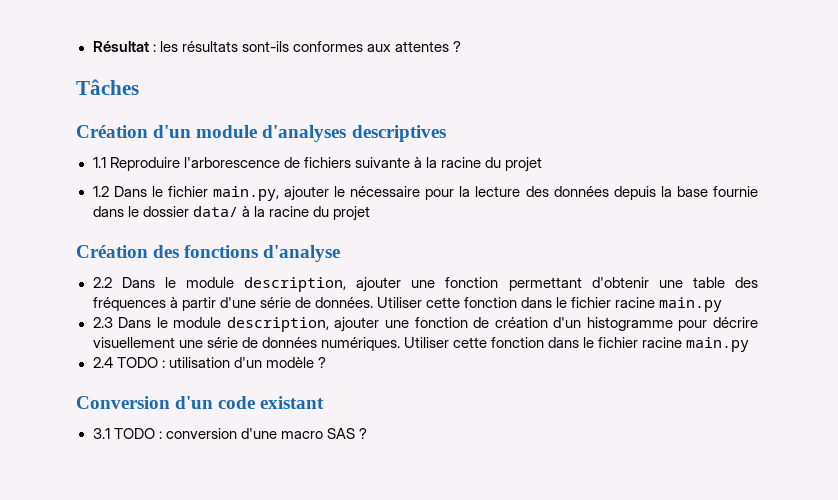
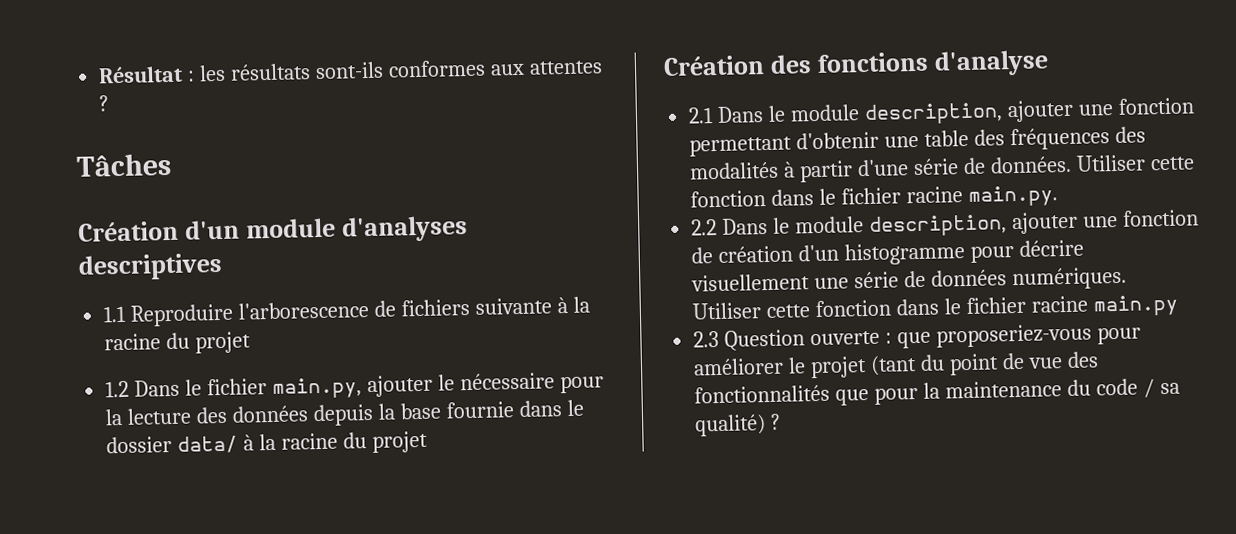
[92,277,112,288] 2.2 -> [688,107,715,124] 2.1
(166, 304) none -> [1114,126,1146,144] [689,161,780,180] des modalités
[659,297,723,312] [92,317,113,328] main.py // 2.3 -> [967,185,1058,207] [691,219,718,236] main.py. // 2.2
[92,357,326,368] [76,396,325,409] [92,428,355,439] 2.4 TODO : utilisation d'un modèle ? // Conversion d'un code existant // 3.1 TODO : conversion d'une macro SAS -> [693,323,1141,351] [693,351,1099,379] [694,378,1180,406] [694,414,767,437] 2.3 Question ouverte : que proposeriez-vous pour améliorer le projet (tant du point de vue des fonctionnalités que pour la maintenance du code / sa qualité)

